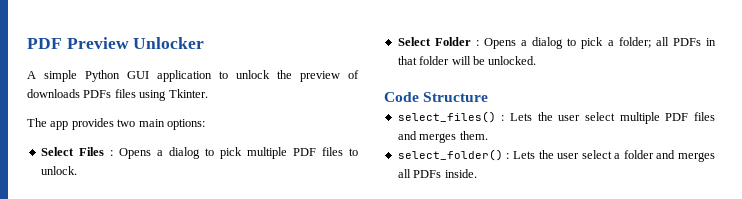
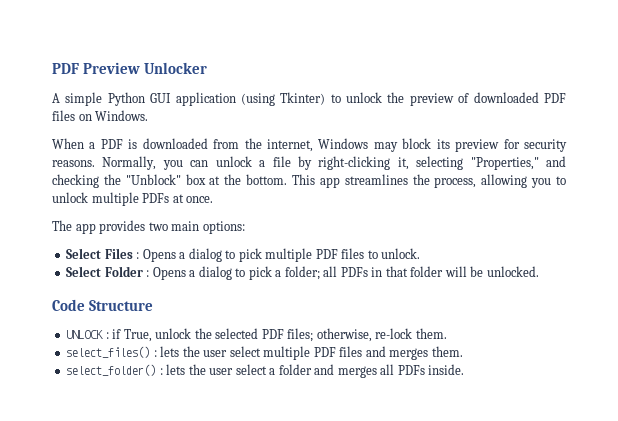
(212, 76) none -> [240,92,326,106] (using Tkinter)
[27,89,208,101] downloads PDFs files using Tkinter. -> [473,92,566,103] [52,110,149,121] [52,138,568,152] [52,156,566,170] [52,174,566,188] [52,192,214,206] downloaded PDF files on Windows. // When a PDF is downloaded from the internet, Windows may block its preview for security reasons. Normally, you can unlock a file by right-clicking it, selecting "Properties," and checking the "Unblock" box at the bottom. This app streamlines the process, allowing you to unlock multiple PDFs at once.
(489, 97) none -> [66,328,447,342] // UNLOCK : if True, unlock the selected PDF files; otherwise, re-lock them.
[510,113,533,121] Lets -> [160,346,180,357] lets
[512,151,535,159] Lets -> [166,364,186,375] lets

